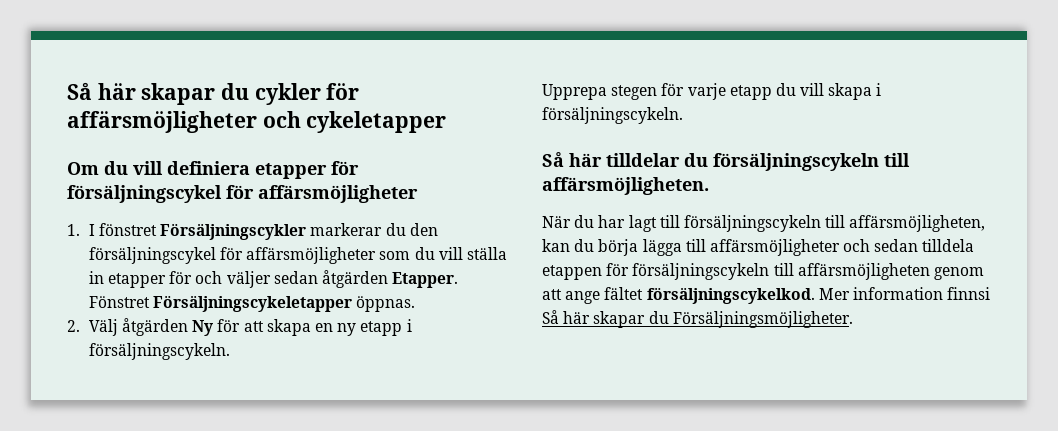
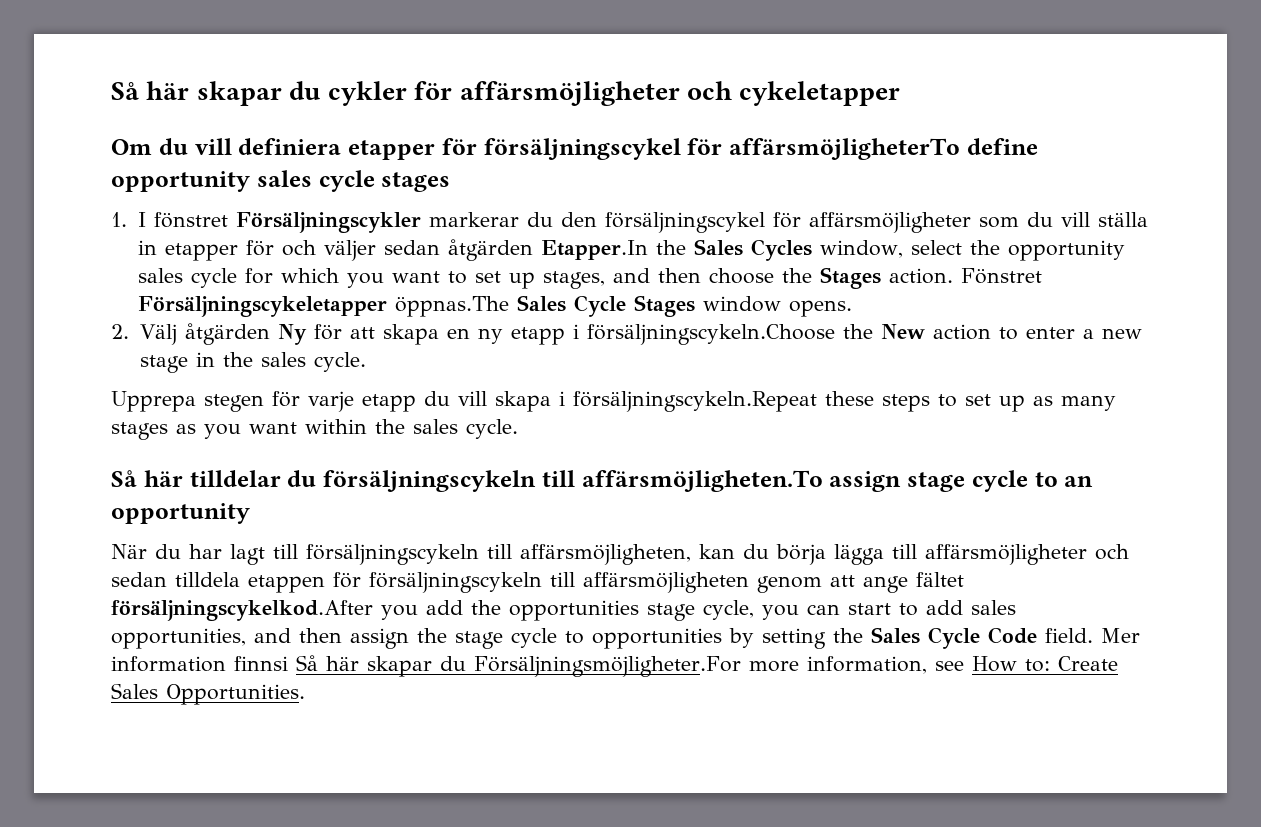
[258,185,418,203] affärsmöjligheter -> [729,138,1038,160] [111,170,451,192] affärsmöjligheterTo define opportunity sales cycle stages
[392,272,459,288] [88,295,416,312] Etapper. Fönstret Försäljningscykeletapper öppnas. -> [540,239,1125,261] [137,267,1042,289] [137,295,852,317] Etapper.In the Sales Cycles window, select the opportunity sales cycle for which you want to set up stages, and then choose the Stages action. Fönstret Försäljningscykeletapper öppnas.The Sales Cycle Stages window opens.
[88,343,230,360] försäljningscykeln. -> [586,324,1142,345] [139,352,366,373] försäljningscykeln.Choose the New action to enter a new stage in the sales cycle.
[542,107,683,124] försäljningscykeln. -> [573,391,1116,412] [111,419,518,440] försäljningscykeln.Repeat these steps to set up as many stages as you want within the sales cycle.
[542,177,709,195] affärsmöjligheten. -> [581,470,1094,492] [111,503,250,524] affärsmöjligheten.To assign stage cycle to an opportunity
[646,287,815,304] försäljningscykelkod. -> [111,600,1016,621] [111,627,1093,649] försäljningscykelkod.After you add the opportunities stage cycle, you can start to add sales opportunities, and then assign the stage cycle to opportunities by setting the Sales Cycle Code field.
[672,311,853,328] Försäljningsmöjligheter. -> [474,656,1118,677] [111,683,305,705] Försäljningsmöjligheter.For more information, see How to: Create Sales Opportunities.

